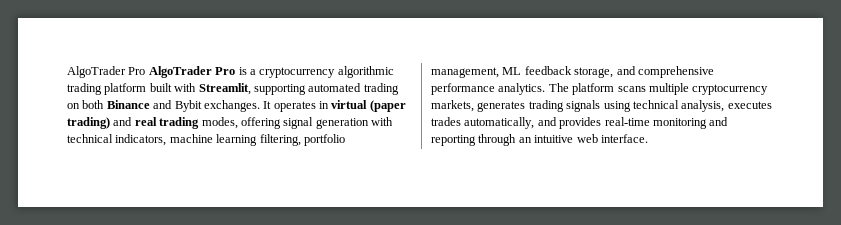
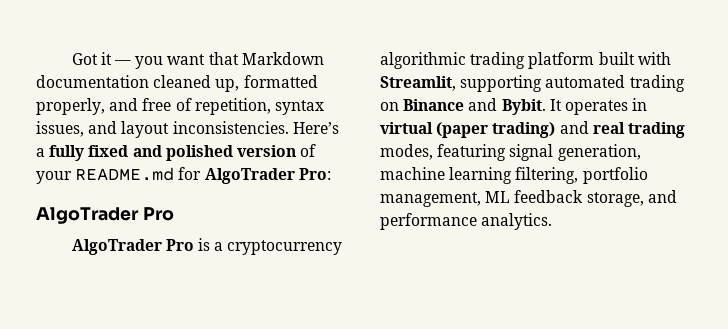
[67,66,146,78] AlgoTrader Pro -> [71,52,324,69] [36,75,318,92] [36,98,324,115] [36,121,339,138] [36,144,317,161] [36,167,331,184] [36,207,174,224] Got it — you want that Markdown documentation cleaned up, formatted properly, and free of repetition, syntax issues, and layout inconsistencies. Here’s a fully fixed and polished version of your README.md for AlgoTrader Pro: // AlgoTrader Pro //
[82,100,105,109] both -> (399, 106) none
[174,100,260,112] Bybit exchanges. -> [501,99,546,115] Bybit.
[240,117,393,129] [67,134,167,146] offering signal generation with technical indicators, -> [437,144,641,161] featuring signal generation,
[637,66,714,78] comprehensive -> (677, 196) none
[548,83,769,95] [431,100,772,112] [431,117,729,129] [431,134,648,146] The platform scans multiple cryptocurrency markets, generates trading signals using technical analysis, executes trades automatically, and provides real-time monitoring and reporting through an intuitive web interface. -> (553, 221) none

